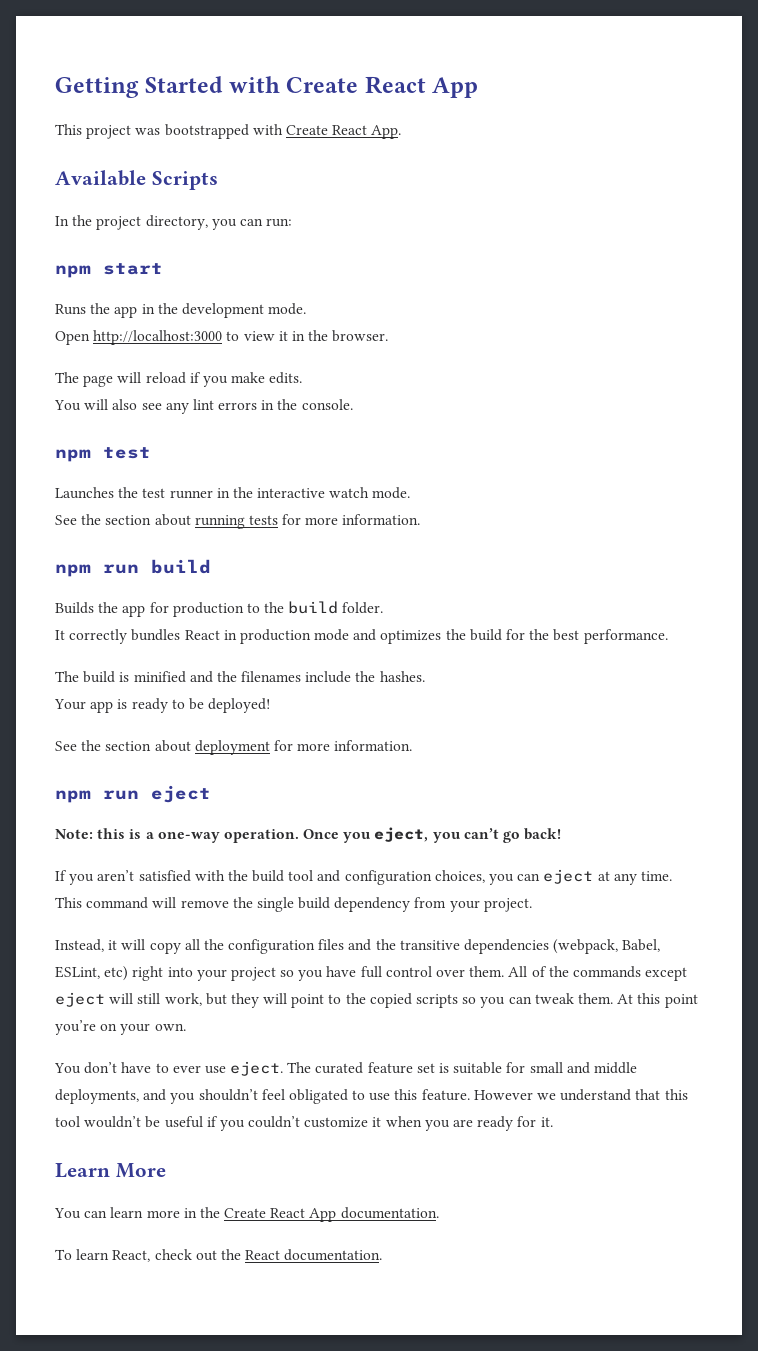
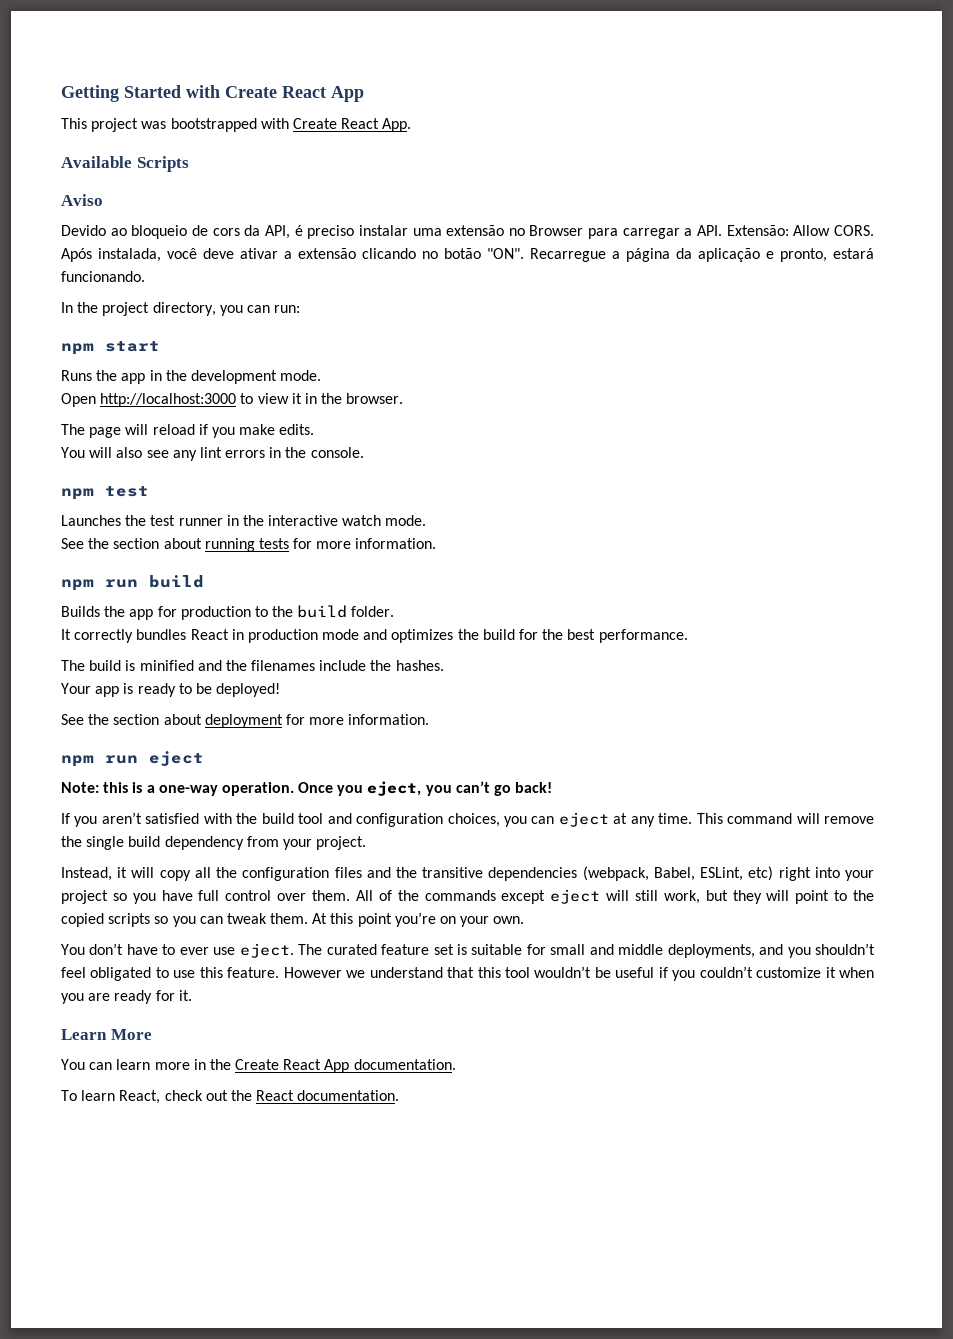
(218, 180) none -> [61,194,103,206] [61,225,874,239] [61,248,874,262] [61,271,145,282] // Aviso // Devido ao bloqueio de cors da API, é preciso instalar uma extensão no Browser para carregar a API. Extensão: Allow CORS. Após instalada, você deve ativar a extensão clicando no botão "ON". Recarregue a página da aplicação e pronto, estará funcionando.

